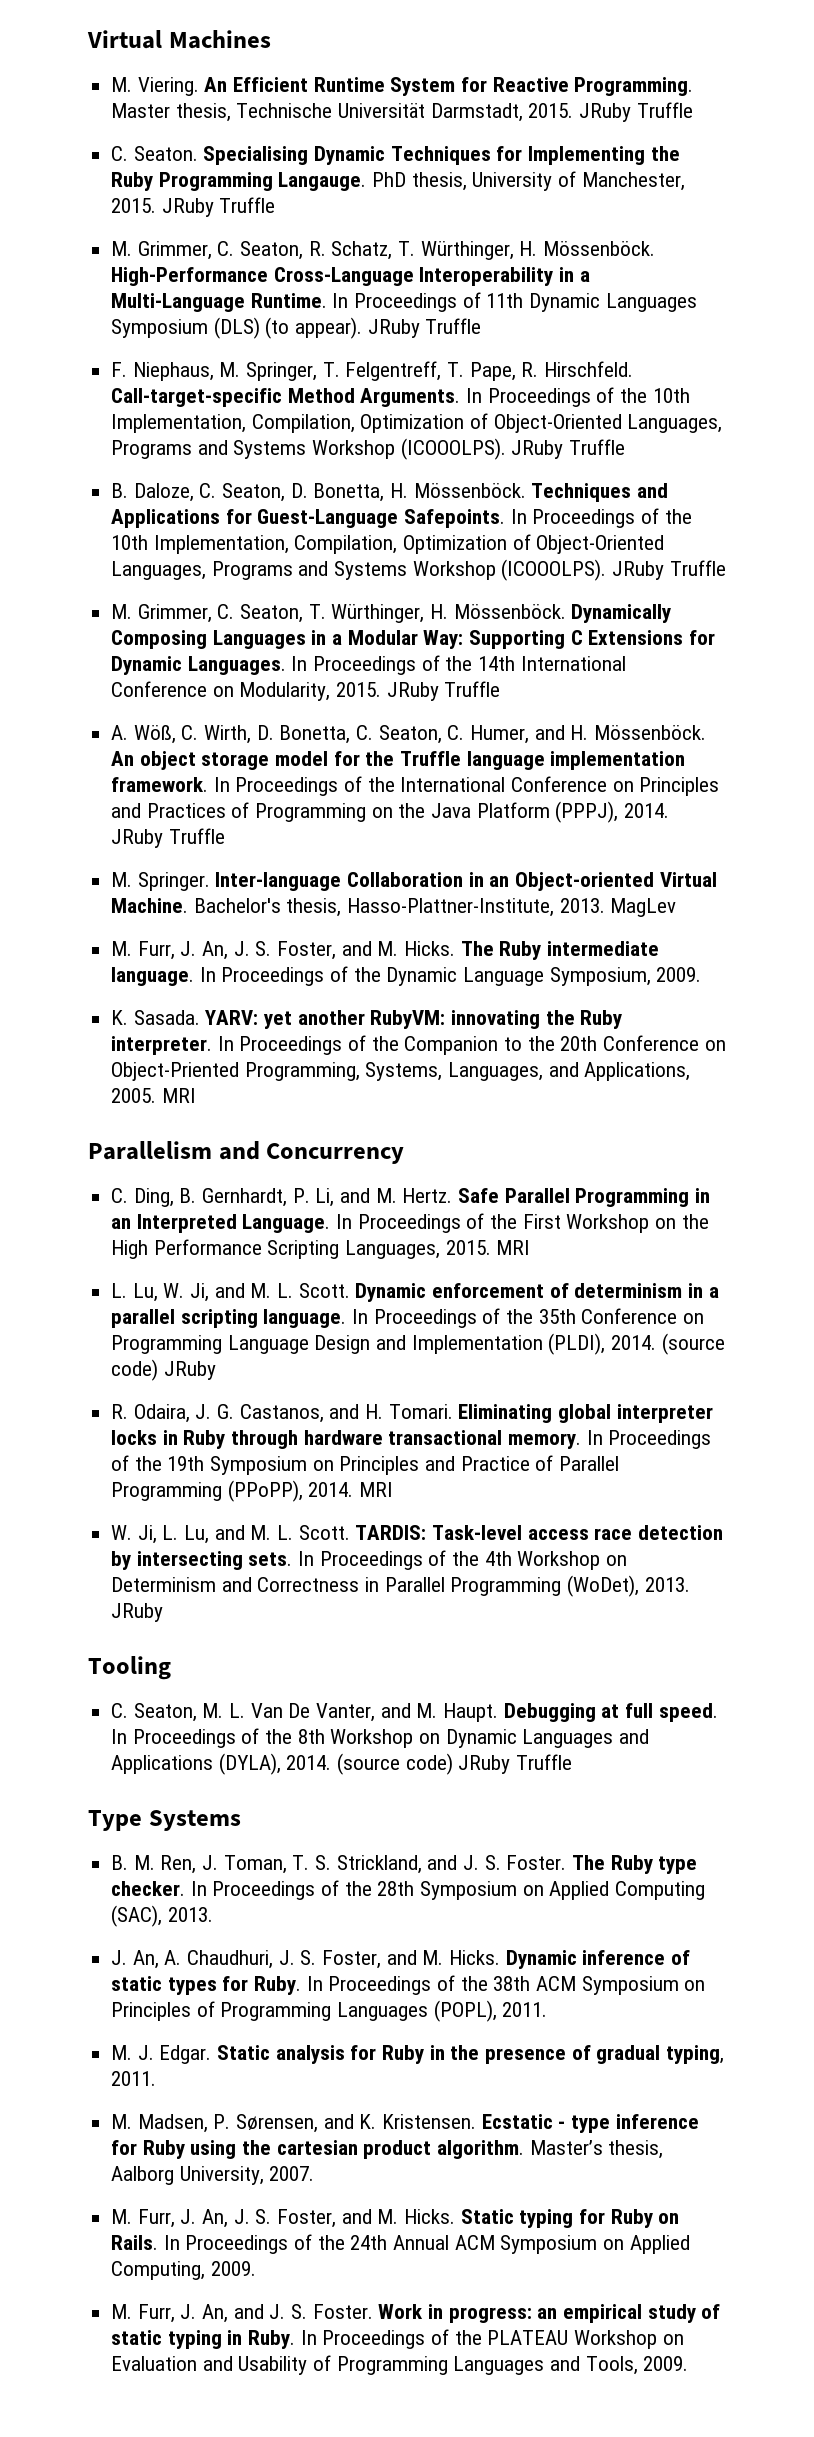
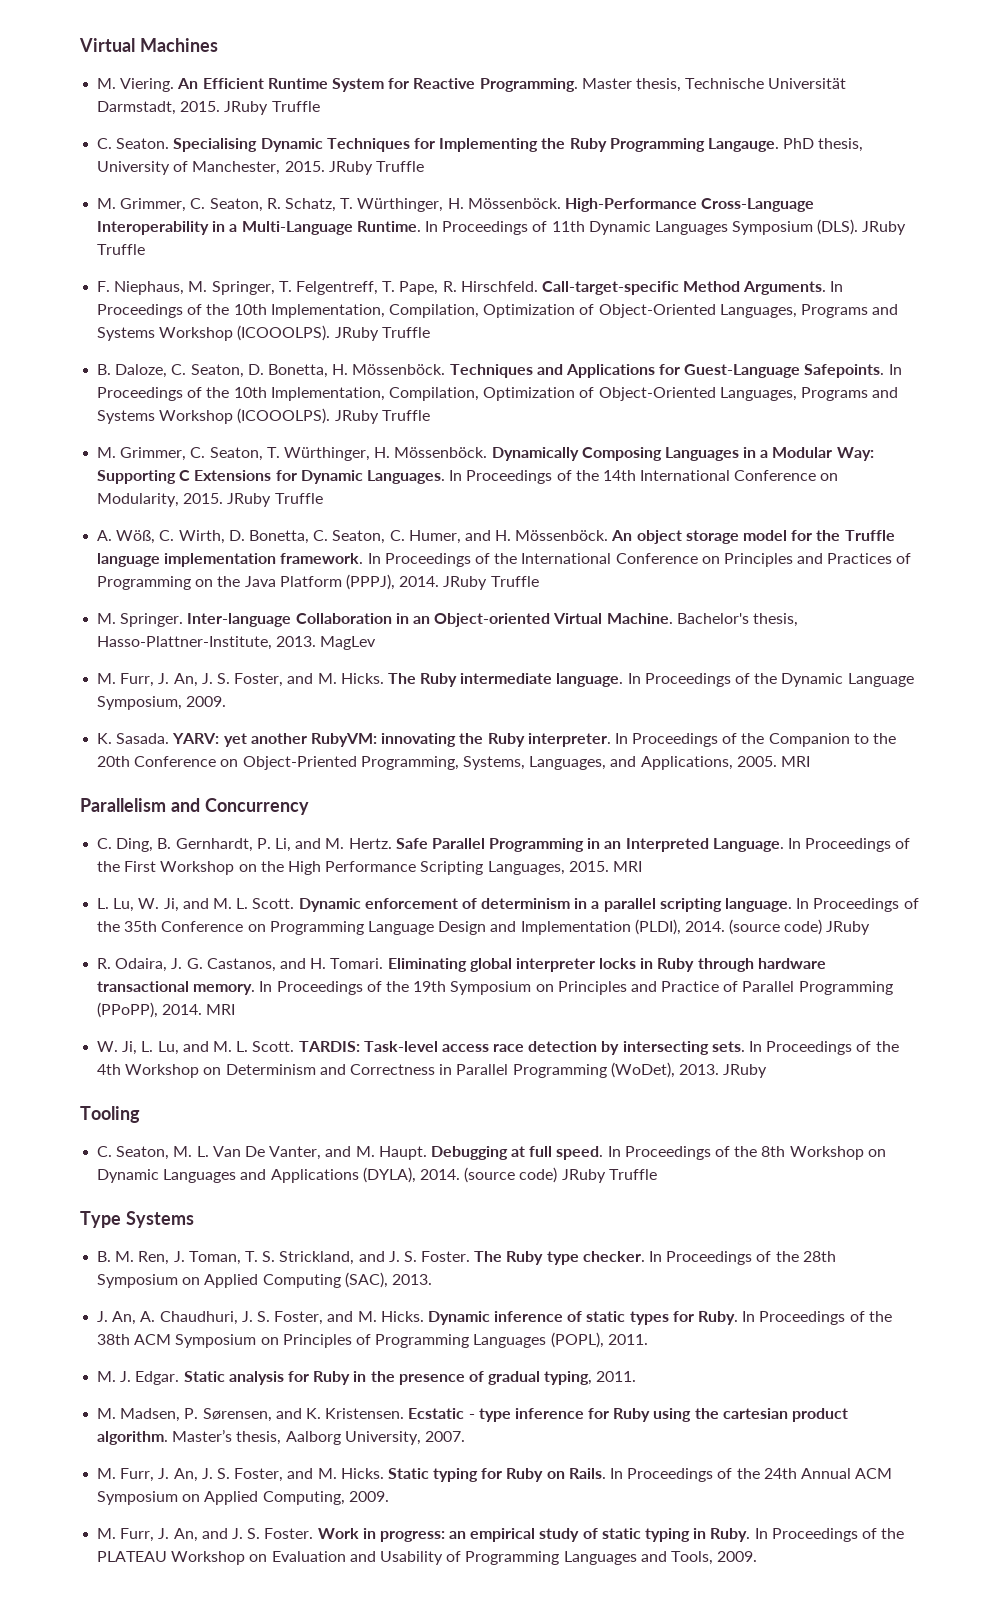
[213,317,363,339] (DLS) (to appear). -> [817,219,859,235] (DLS).

